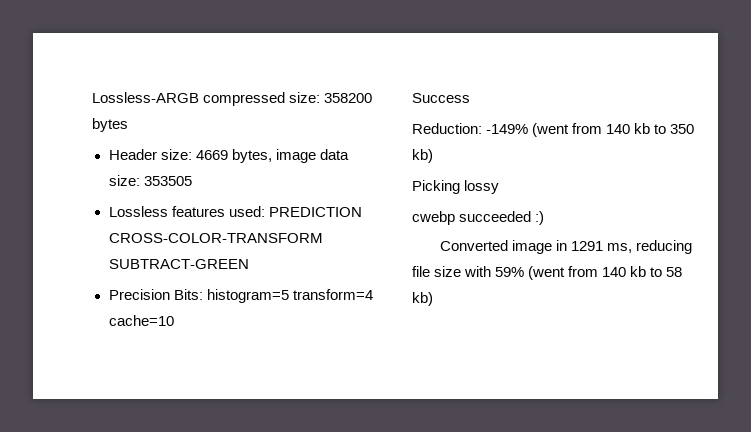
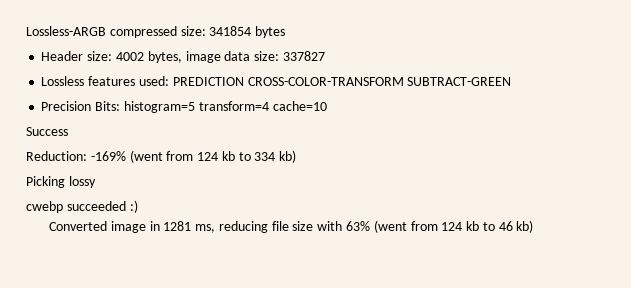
[324,93,373,103] 358200 -> [209,26,252,36] 341854
[195,150,228,160] 4669 -> [115,52,144,61] 4002
[143,176,192,186] 353505 -> [282,51,325,61] 337827
[486,123,695,137] -149% (went from 140 kb to 350 -> [90,150,276,163] -169% (went from 124 kb to 334
[571,241,604,251] 1291 -> [163,221,192,231] 1281
[495,266,683,280] 59% (went from 140 kb to 58 -> [346,220,513,233] 63% (went from 124 kb to 46

